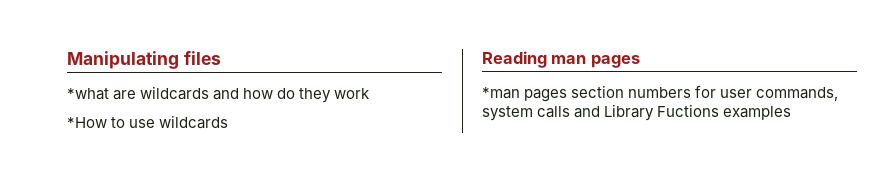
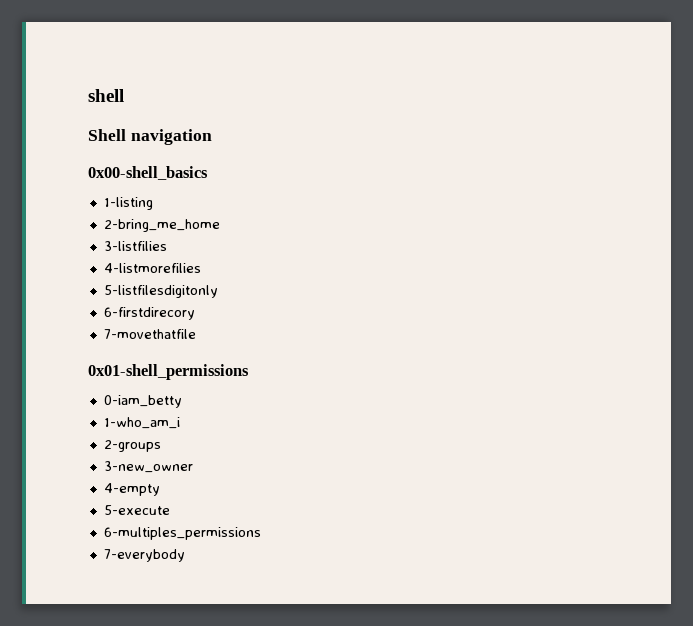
[67,51,221,69] [67,86,371,103] [67,115,229,129] [482,51,640,68] [482,85,839,102] [482,104,792,121] Manipulating files // *what are wildcards and how do they work // *How to use wildcards // Reading man pages // *man pages section numbers for user commands, system calls and Library Fuctions examples -> [88,89,124,102] [88,129,212,145] [88,166,208,180] [103,197,153,210] [103,219,220,232] [103,241,167,251] [103,263,201,273] [103,285,218,298] [103,307,195,320] [103,329,196,339] [88,364,249,380] [103,395,182,408] [103,417,180,429] [103,440,161,452] [103,461,193,473] [103,483,160,496] [103,505,170,515] [103,527,261,540] [103,549,185,562] shell // Shell navigation // 0x00-shell_basics // 1-listing // 2-bring_me_home // 3-listfilies // 4-listmorefilies // 5-listfilesdigitonly // 6-firstdirecory // 7-movethatfile // 0x01-shell_permissions // 0-iam_betty // 1-who_am_i // 2-groups // 3-new_owner // 4-empty // 5-execute // 6-multiples_permissions // 7-everybody

